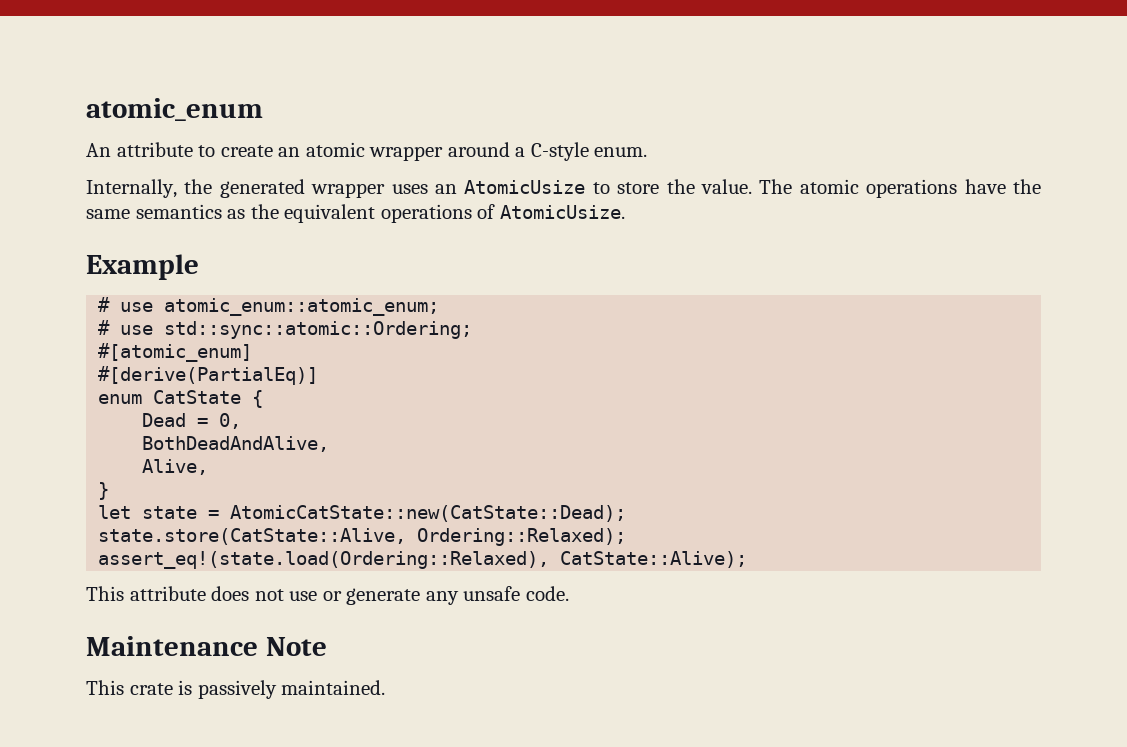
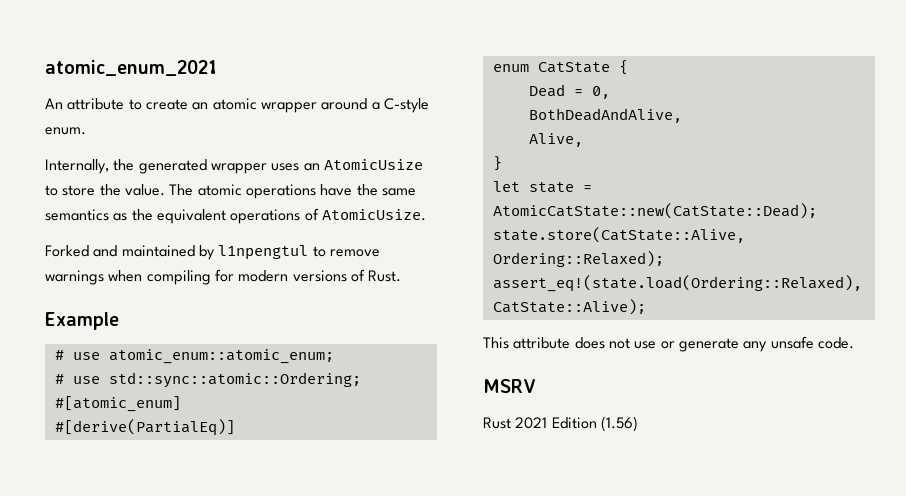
[86,98,263,121] atomic_enum -> [45,60,217,76] atomic_enum_2021
(625, 212) none -> [45,245,380,260] [45,269,402,285] // Forked and maintained by l1npengtul to remove warnings when compiling for modern versions of Rust.
[86,636,327,656] [86,680,386,699] Maintenance Note // This crate is passively maintained. -> [483,379,536,393] [483,416,638,432] MSRV // Rust 2021 Edition (1.56)

